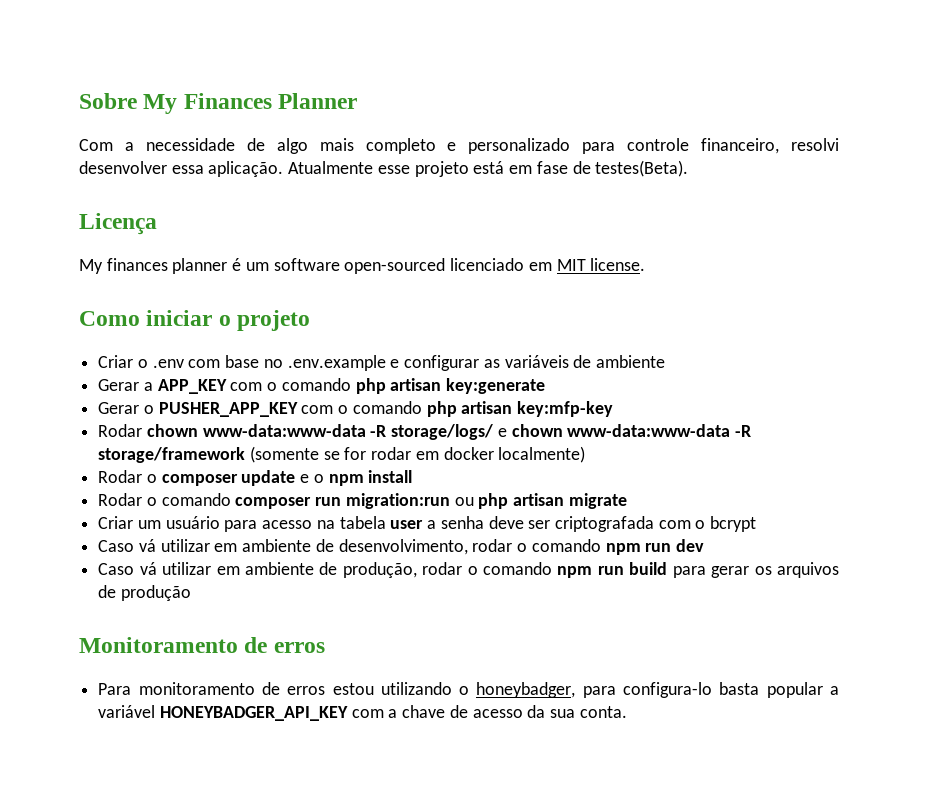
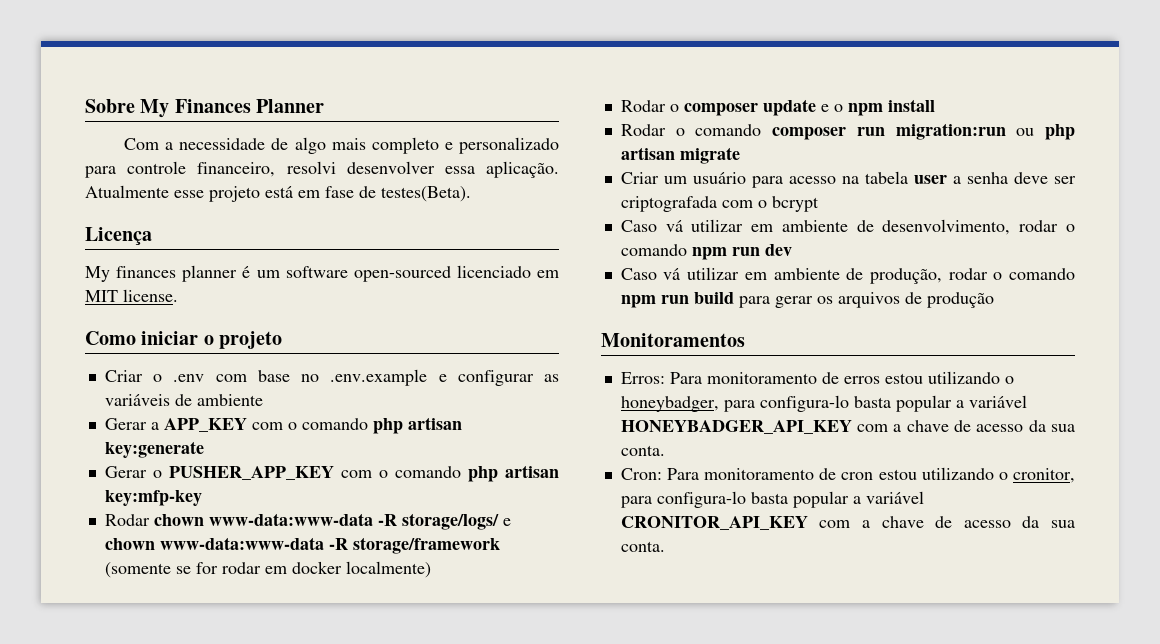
[79,637,325,653] Monitoramento de erros // -> [601,333,745,347] [620,372,665,384] Monitoramentos // Erros:
(627, 712) none -> [620,467,1075,483] [620,491,924,508] [620,516,1075,530] [620,541,665,552] // Cron: Para monitoramento de cron estou utilizando o cronitor, para configura-lo basta popular a variável CRONITOR_API_KEY com a chave de acesso da sua conta.

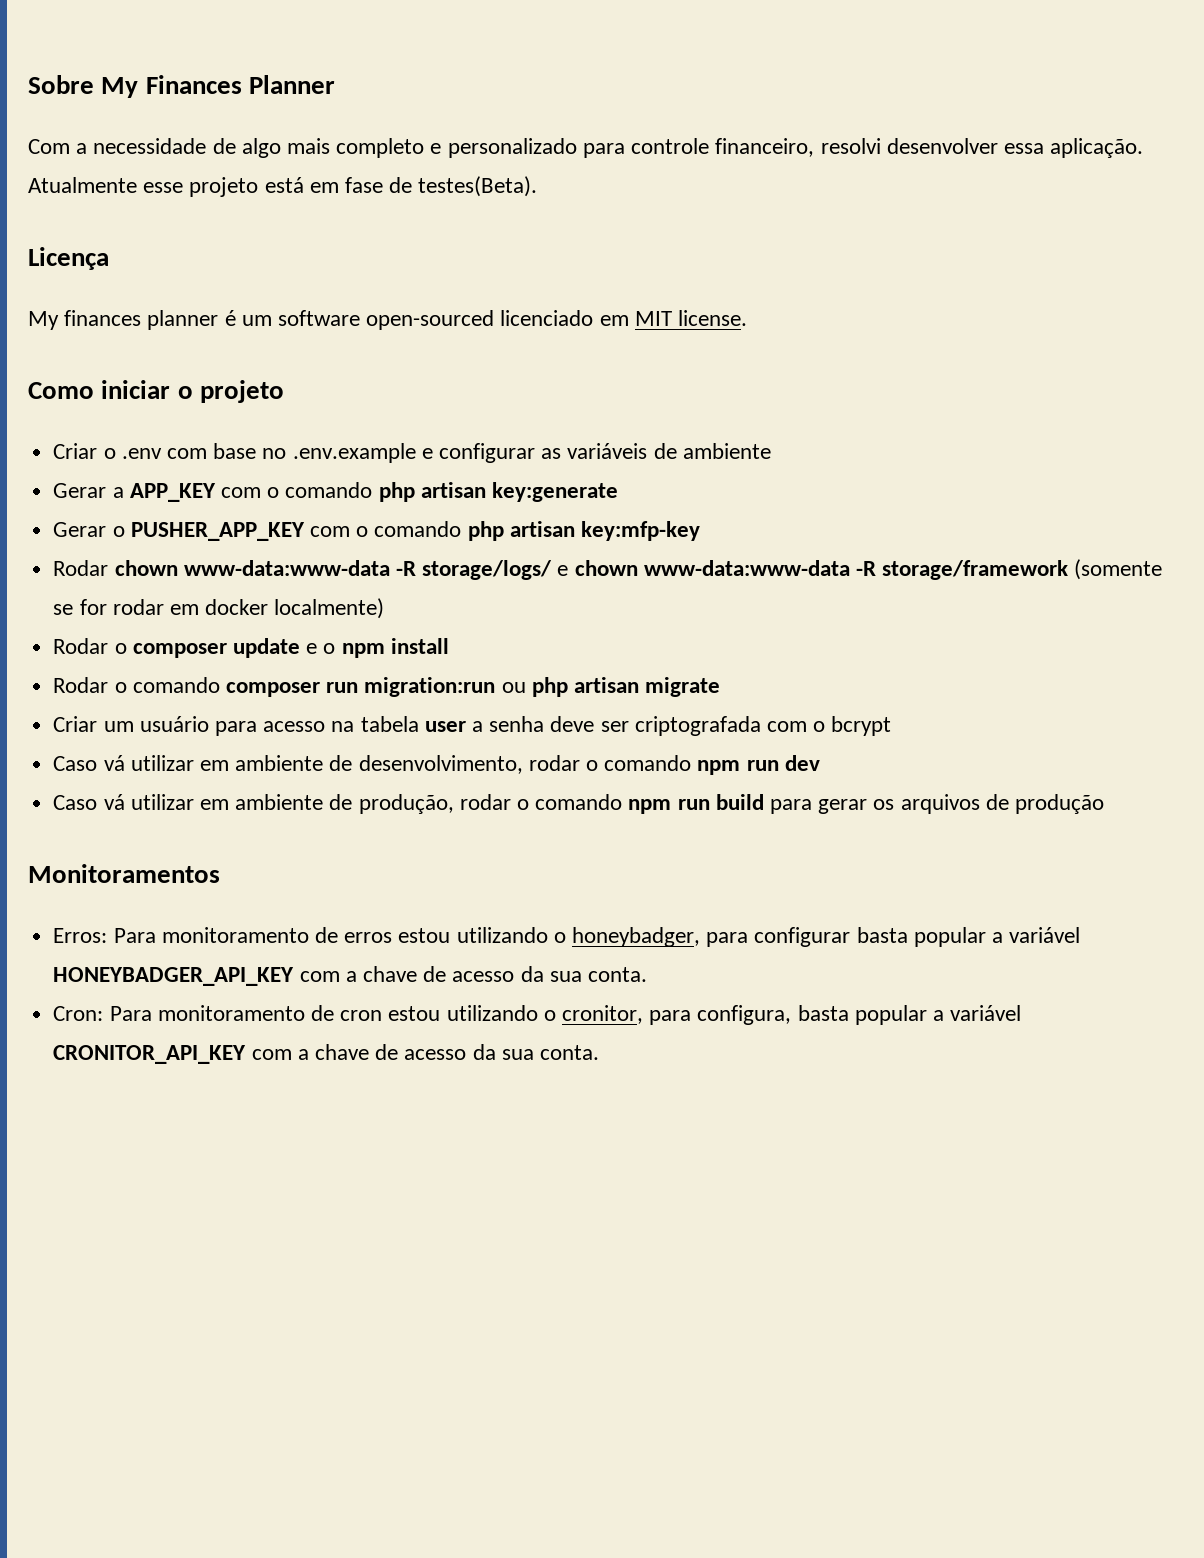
[759,395,849,412] configura-lo -> [754,927,851,947] configurar
[656,491,746,508] configura-lo -> [697,1005,792,1025] configura,

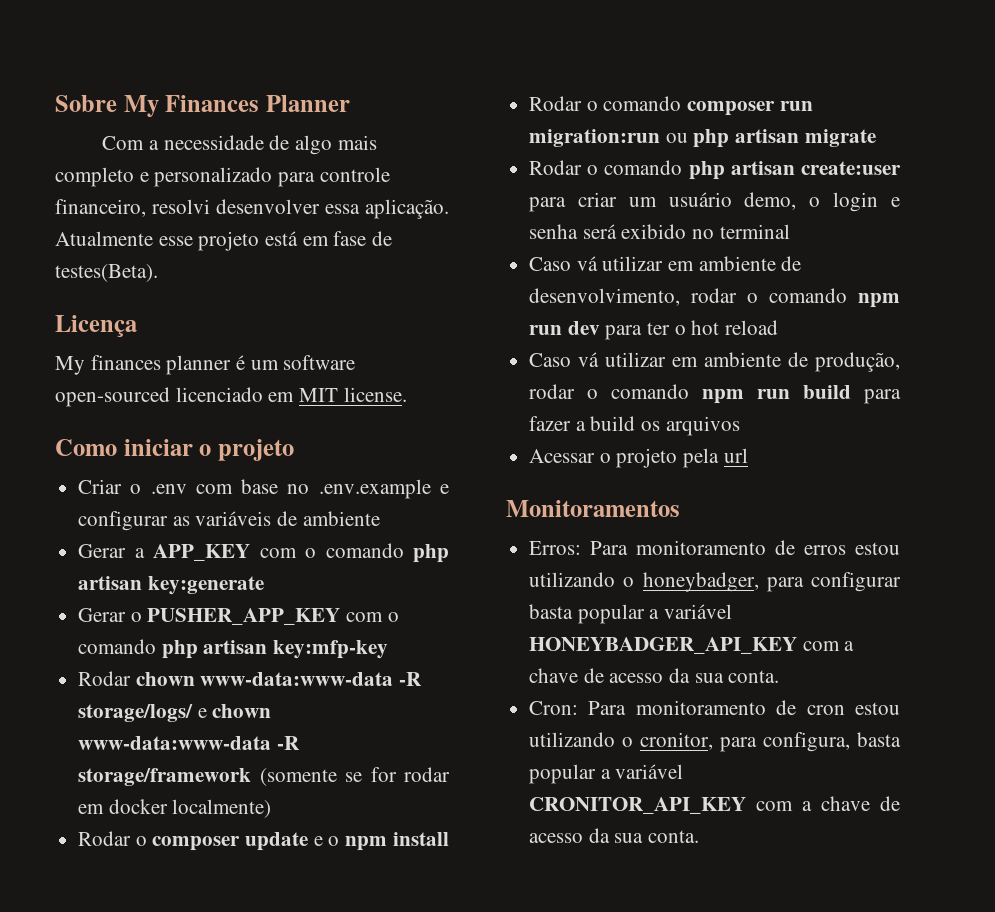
[53,716,892,736] Criar um usuário para acesso na tabela user a senha deve ser criptografada com o bcrypt -> [529,160,901,180] [529,192,900,212] [529,224,790,239] Rodar o comando php artisan create:user para criar um usuário demo, o login e senha será exibido no terminal
(820, 763) none -> [605,320,779,340] para ter o hot reload
[818,799,868,814] gerar -> [529,416,636,431] fazer a build
[985,794,1105,814] de produção -> [529,448,748,468] // Acessar o projeto pela url

